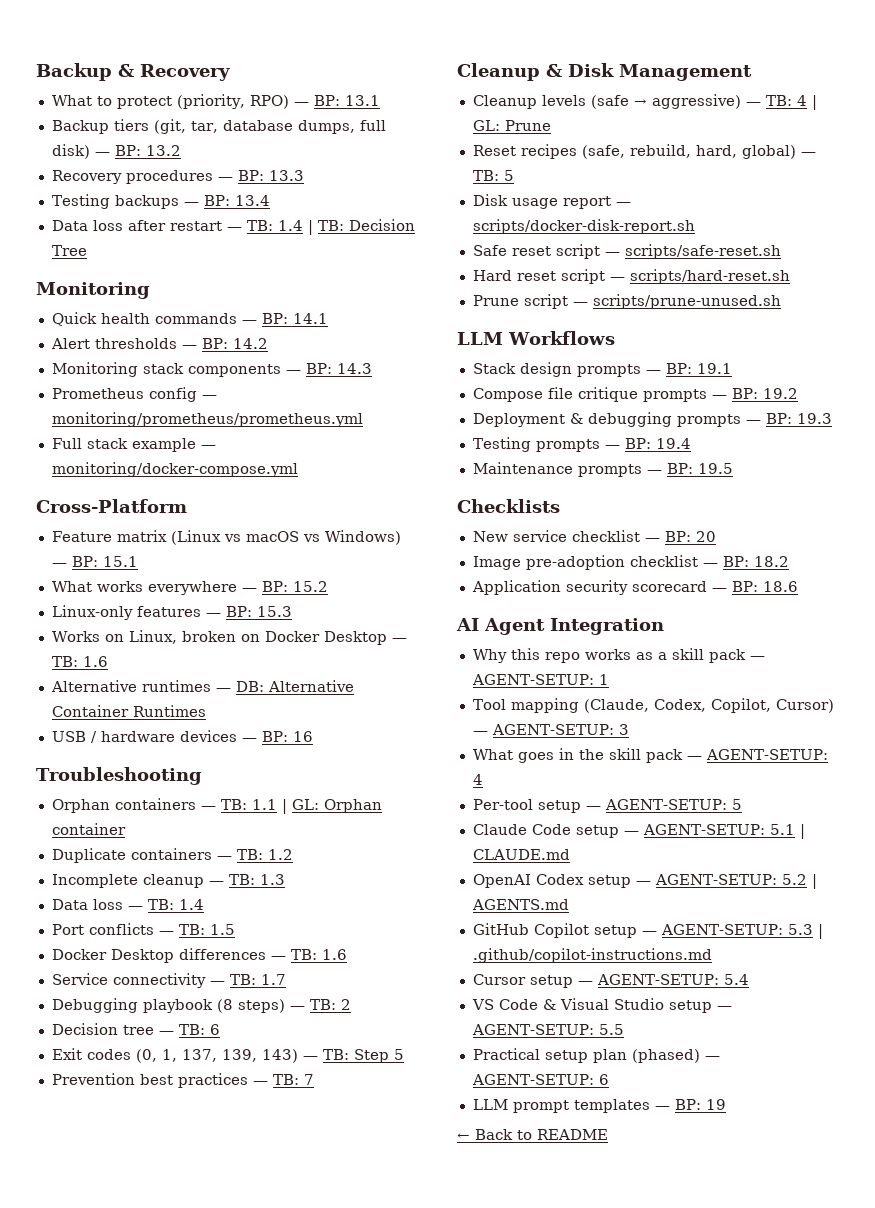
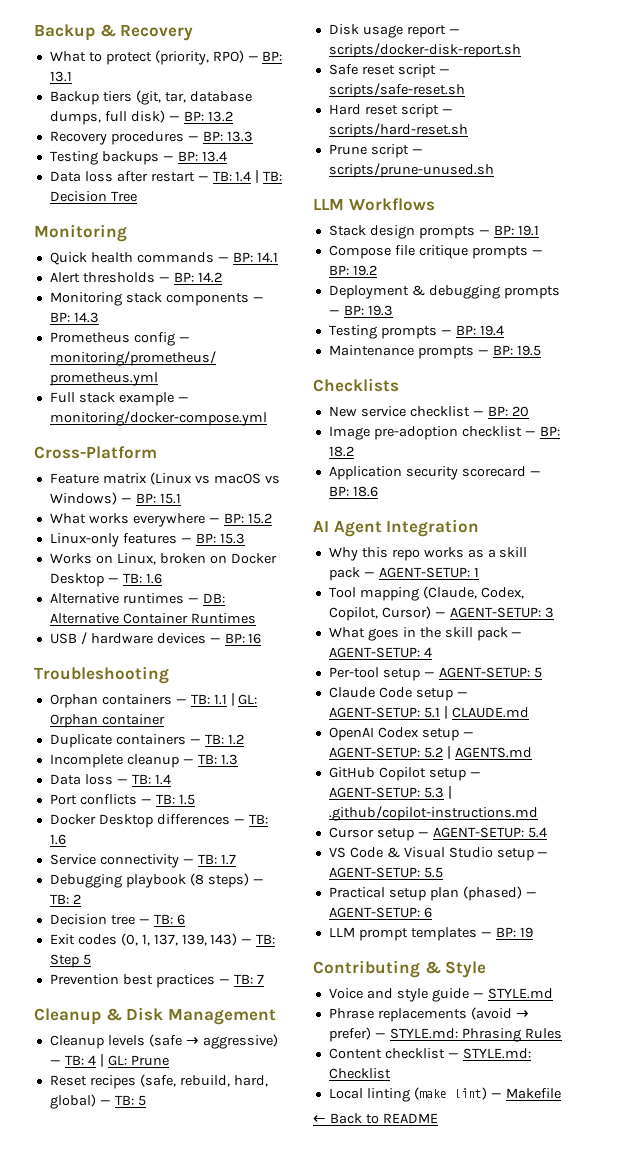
(726, 1104) none -> [313,960,487,978] [328,988,553,1002] [328,1007,529,1022] [328,1027,562,1042] [328,1048,531,1059] [328,1068,391,1079] [328,1087,561,1102] // Contributing & Style // Voice and style guide — STYLE.md // Phrase replacements (avoid → prefer) — STYLE.md: Phrasing Rules // Content checklist — STYLE.md: Checklist // Local linting (make lint) — Makefile

